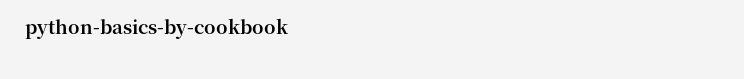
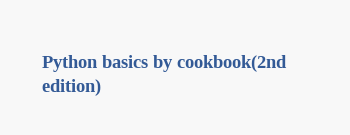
[25,18,288,39] python-basics-by-cookbook -> [42,55,287,72] [42,79,101,96] Python basics by cookbook(2nd edition)

